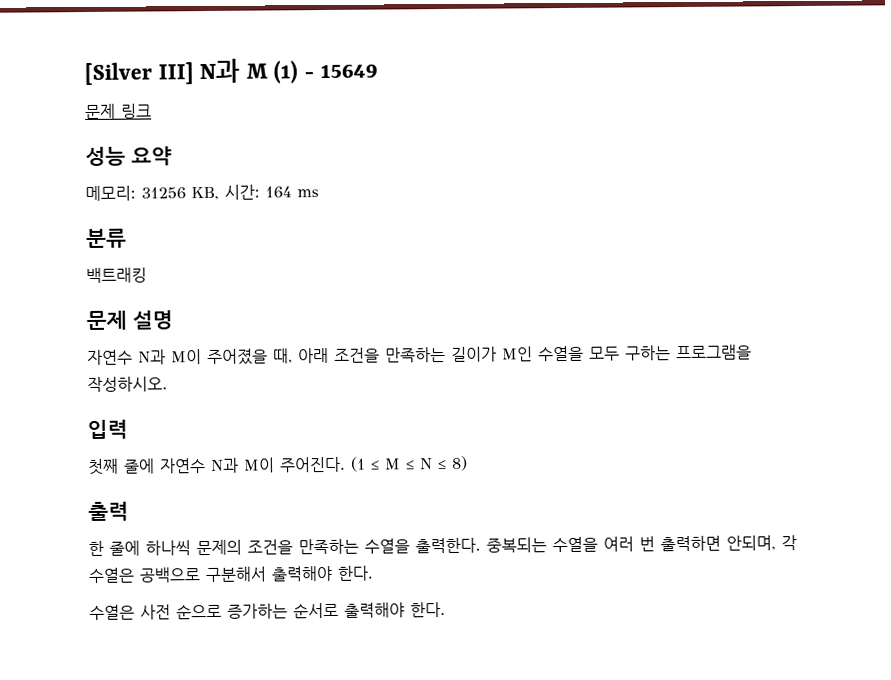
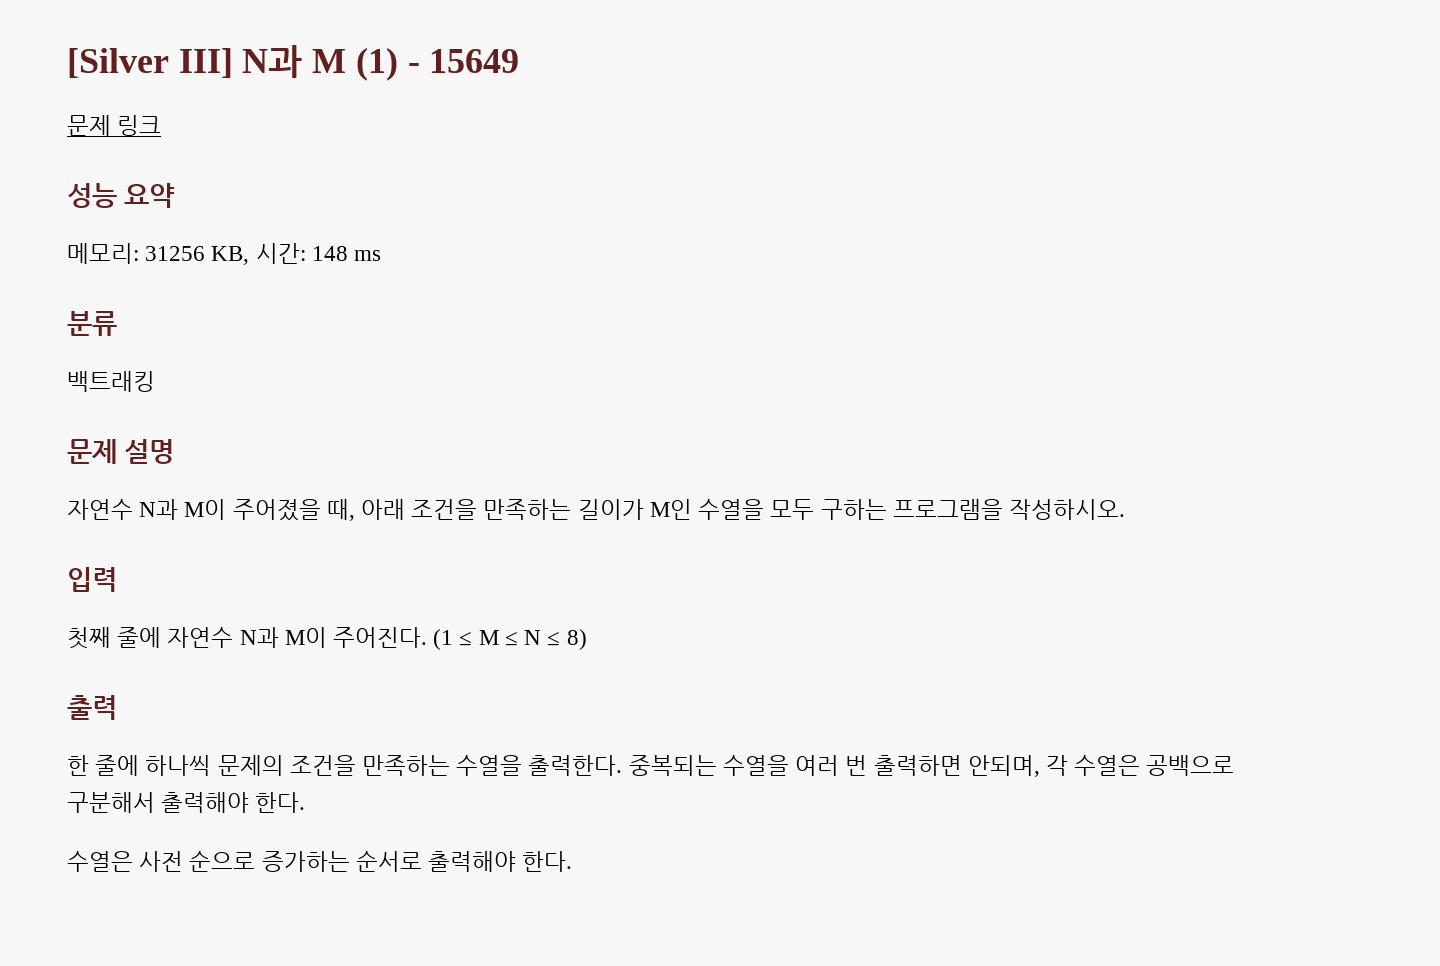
[265,186,292,198] 164 -> [311,246,348,261] 148

